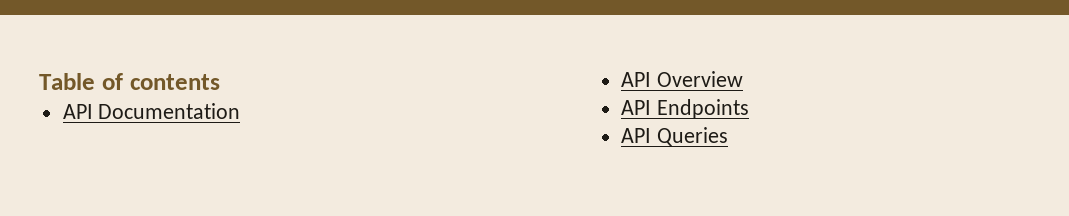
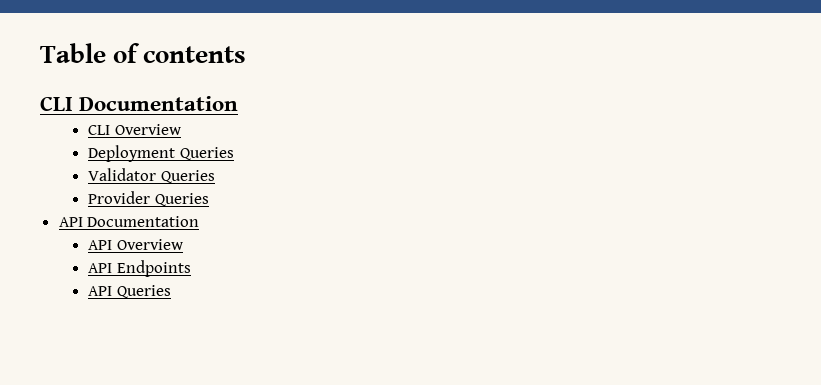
(220, 82) none -> [40,96,239,111] [88,124,181,135] [88,145,234,162] [88,168,215,183] [88,191,209,206] // CLI Documentation // CLI Overview // Deployment Queries // Validator Queries // Provider Queries

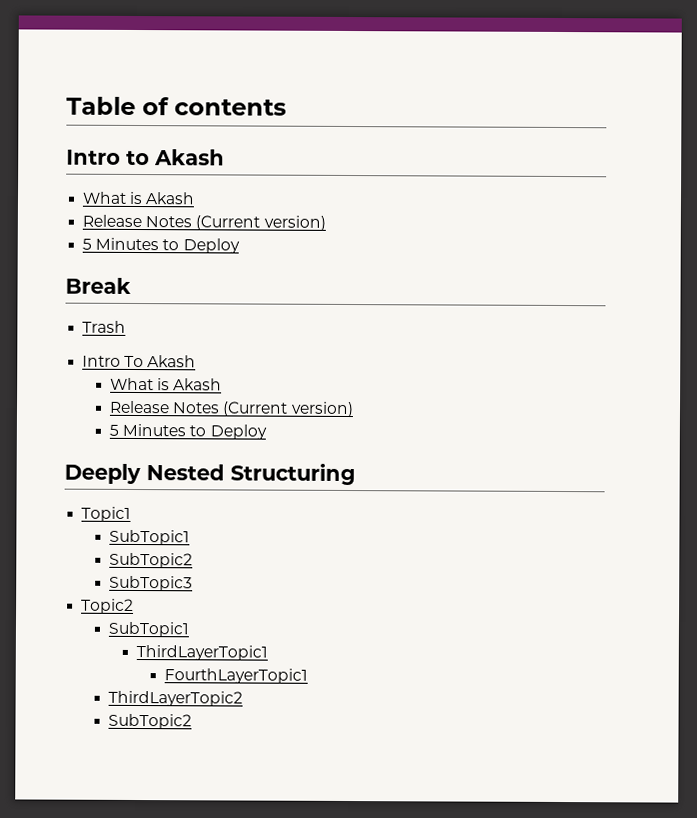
[40,96,239,111] [88,124,181,135] [88,145,234,162] [88,168,215,183] [88,191,209,206] [58,216,200,227] [88,239,183,250] [88,260,191,277] [88,285,171,298] CLI Documentation // CLI Overview // Deployment Queries // Validator Queries // Provider Queries // API Documentation // API Overview // API Endpoints // API Queries -> [66,149,225,166] [82,191,196,205] [82,214,326,231] [82,237,240,254] [65,277,131,294] [82,320,127,333] [82,355,197,368] [110,377,223,391] [109,400,354,418] [109,423,267,440] [64,463,356,486] [81,506,132,522] [109,529,191,546] [109,552,194,569] [109,575,194,592] [81,598,135,614] [108,621,190,638] [136,645,269,661] [164,668,309,684] [108,690,244,707] [108,713,193,730] Intro to Akash // What is Akash // Release Notes (Current version) // 5 Minutes to Deploy // Break // Trash // Intro To Akash // What is Akash // Release Notes (Current version) // 5 Minutes to Deploy // Deeply Nested Structuring // Topic1 // SubTopic1 // SubTopic2 // SubTopic3 // Topic2 // SubTopic1 // ThirdLayerTopic1 // FourthLayerTopic1 // ThirdLayerTopic2 // SubTopic2

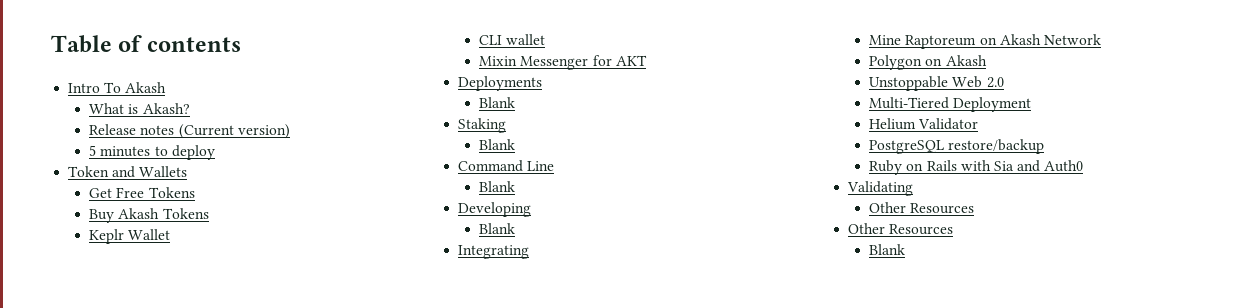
[66,149,225,166] [82,191,196,205] [82,214,326,231] [82,237,240,254] [65,277,131,294] [82,320,127,333] // Intro to Akash // What is Akash // Release Notes (Current version) // 5 Minutes to Deploy // Break // Trash -> (241, 44) none
[173,378,223,391] [109,400,354,418] [109,423,267,440] [64,463,356,486] [81,506,132,522] [109,529,191,546] [109,552,194,569] [109,575,194,592] [81,598,135,614] [108,621,190,638] [136,645,269,661] [164,668,309,684] [108,690,244,707] [108,713,193,730] Akash // Release Notes (Current version) // 5 Minutes to Deploy // Deeply Nested Structuring // Topic1 // SubTopic1 // SubTopic2 // SubTopic3 // Topic2 // SubTopic1 // ThirdLayerTopic1 // FourthLayerTopic1 // ThirdLayerTopic2 // SubTopic2 -> [142,103,190,114] [89,124,290,139] [89,145,215,160] [68,166,188,178] [89,187,195,198] [89,208,209,223] [89,229,171,244] [479,34,546,45] [479,55,647,70] [458,76,543,91] [479,97,516,108] [458,118,507,133] [479,139,516,150] [458,160,555,172] [479,181,516,192] [458,202,532,217] [479,223,516,234] [458,245,530,259] [869,34,1102,49] [869,55,987,70] [869,76,1004,91] [869,97,1032,112] [869,118,979,130] [869,139,1045,154] [869,160,1084,175] [847,181,914,196] [869,202,975,214] [848,223,954,235] [869,244,906,255] Akash? // Release notes (Current version) // 5 minutes to deploy // Token and Wallets // Get Free Tokens // Buy Akash Tokens // Keplr Wallet // CLI wallet // Mixin Messenger for AKT // Deployments // Blank // Staking // Blank // Command Line // Blank // Developing // Blank // Integrating // Mine Raptoreum on Akash Network // Polygon on Akash // Unstoppable Web 2.0 // Multi-Tiered Deployment // Helium Validator // PostgreSQL restore/backup // Ruby on Rails with Sia and Auth0 // Validating // Other Resources // Other Resources // Blank

